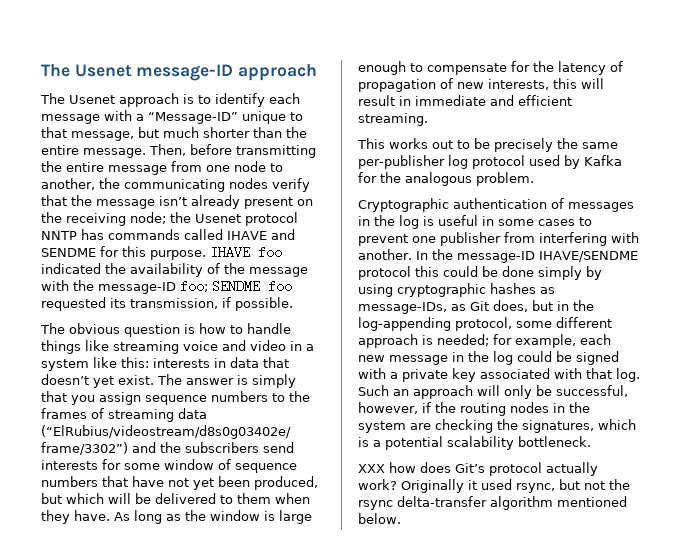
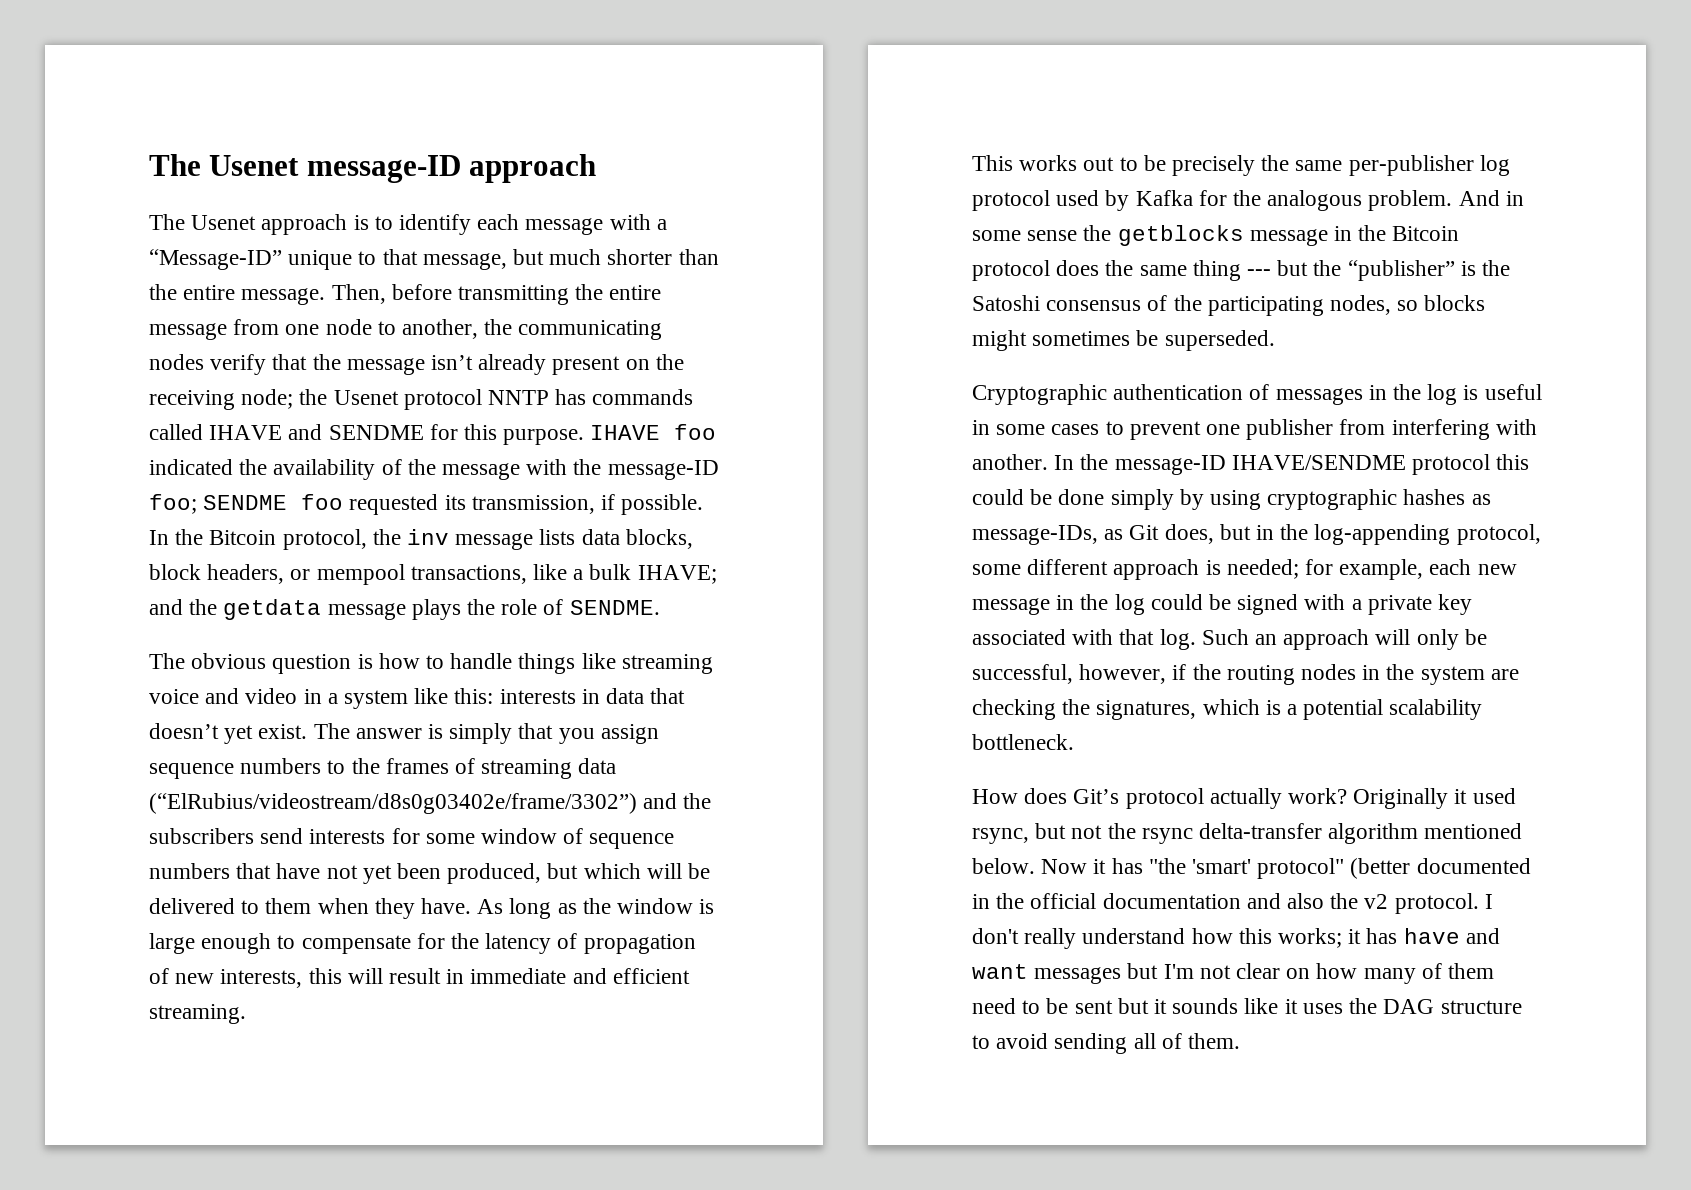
(293, 304) none -> [149,529,693,550] [149,564,717,585] [149,599,660,620] In the Bitcoin protocol, the inv message lists data blocks, block headers, or mempool transactions, like a bulk IHAVE; and the getdata message plays the role of SENDME.
(534, 179) none -> [1458,190,1524,206] [972,225,1460,246] [972,260,1511,281] [972,295,1486,316] [972,330,1275,351] And in some sense the getblocks message in the Bitcoin protocol does the same thing --- but the “publisher” is the Satoshi consensus of the participating nodes, so blocks might sometimes be superseded.
[358,462,416,473] XXX how -> [972,789,1018,804] How
(401, 518) none -> [1041,858,1531,879] [972,893,1493,914] [972,928,1500,949] [972,963,1495,984] [972,998,1522,1014] [972,1033,1241,1054] Now it has "the 'smart' protocol" (better documented in the official documentation and also the v2 protocol. I don't really understand how this works; it has have and want messages but I'm not clear on how many of them need to be sent but it sounds like it uses the DAG structure to avoid sending all of them.

